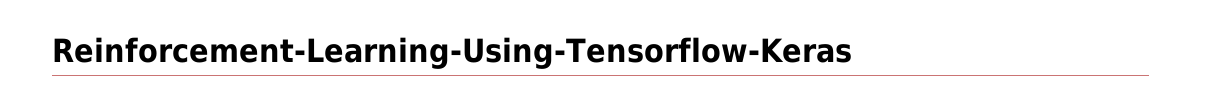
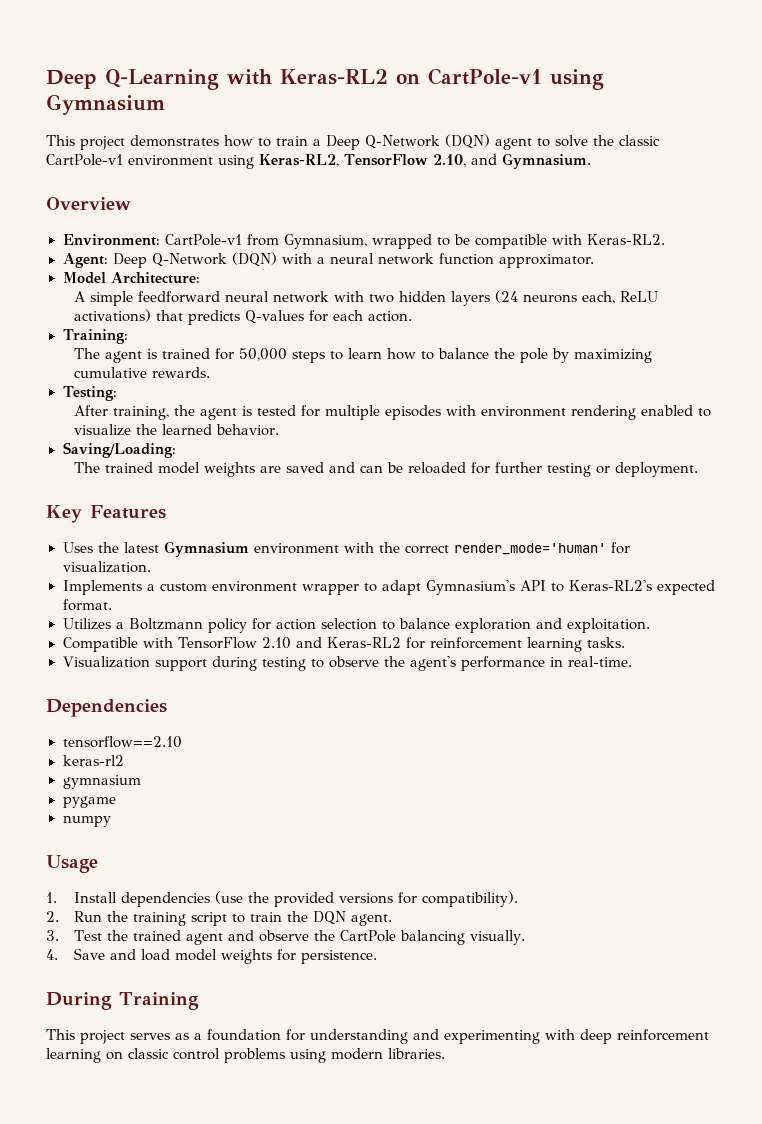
[52,37,852,69] Reinforcement-Learning-Using-Tensorflow-Keras -> [46,68,604,90] [46,94,165,115] [46,134,660,150] [46,153,591,169] [46,197,131,210] [62,234,665,249] [62,252,595,268] [62,272,200,284] [73,290,658,306] [73,309,412,325] [62,329,129,344] [73,348,652,363] [73,367,210,378] [62,386,118,401] [73,405,711,420] [73,424,279,436] [62,442,176,458] [73,462,698,477] [46,505,166,523] [62,541,630,557] [62,561,151,573] [62,580,715,595] [62,599,112,611] [62,618,650,633] [62,637,626,652] [62,656,632,671] [46,699,167,717] [62,736,182,748] [62,755,124,766] [62,775,141,789] [62,796,116,808] [62,815,111,827] [46,855,98,873] [46,891,518,907] [46,911,392,926] [46,930,525,945] [46,948,377,964] [46,992,199,1010] [46,1029,709,1044] [46,1048,445,1063] Deep Q-Learning with Keras-RL2 on CartPole-v1 using Gymnasium // This project demonstrates how to train a Deep Q-Network (DQN) agent to solve the classic CartPole-v1 environment using Keras-RL2, TensorFlow 2.10, and Gymnasium. // Overview // Environment: CartPole-v1 from Gymnasium, wrapped to be compatible with Keras-RL2. // Agent: Deep Q-Network (DQN) with a neural network function approximator. // Model Architecture: // A simple feedforward neural network with two hidden layers (24 neurons each, ReLU activations) that predicts Q-values for each action. // Training: // The agent is trained for 50,000 steps to learn how to balance the pole by maximizing cumulative rewards. // Testing: // After training, the agent is tested for multiple episodes with environment rendering enabled to visualize the learned behavior. // Saving/Loading: // The trained model weights are saved and can be reloaded for further testing or deployment. // Key Features // Uses the latest Gymnasium environment with the correct render_mode='human' for visualization. // Implements a custom environment wrapper to adapt Gymnasium's API to Keras-RL2's expected format. // Utilizes a Boltzmann policy for action selection to balance exploration and exploitation. // Compatible with TensorFlow 2.10 and Keras-RL2 for reinforcement learning tasks. // Visualization support during testing to observe the agent's performance in real-time. // Dependencies // tensorflow==2.10 // keras-rl2 // gymnasium // pygame // numpy // Usage // 1. Install dependencies (use the provided versions for compatibility). // 2. Run the training script to train the DQN agent. // 3. Test the trained agent and observe the CartPole balancing visually. // 4. Save and load model weights for persistence. // During Training // This project serves as a foundation for understanding and experimenting with deep reinforcement learning on classic control problems using modern libraries.

